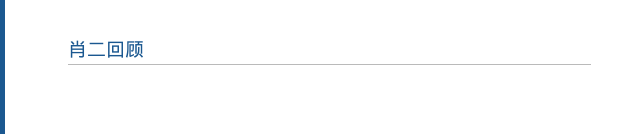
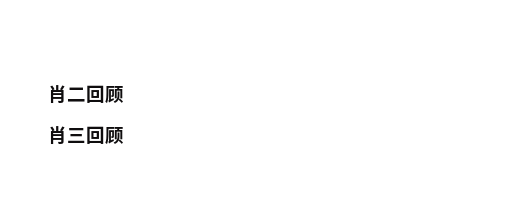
(144, 49) none -> [48,126,124,145] // 肖三回顾

